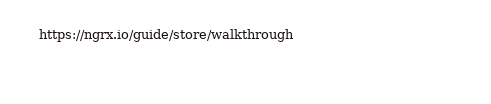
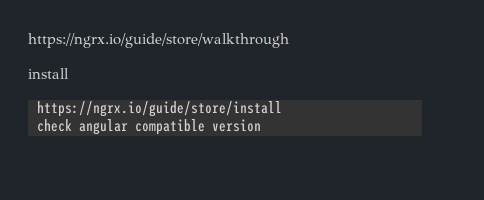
(294, 35) none -> [28,68,69,79] [37,101,282,117] [37,119,261,135] // install // https://ngrx.io/guide/store/install // check angular compatible version

